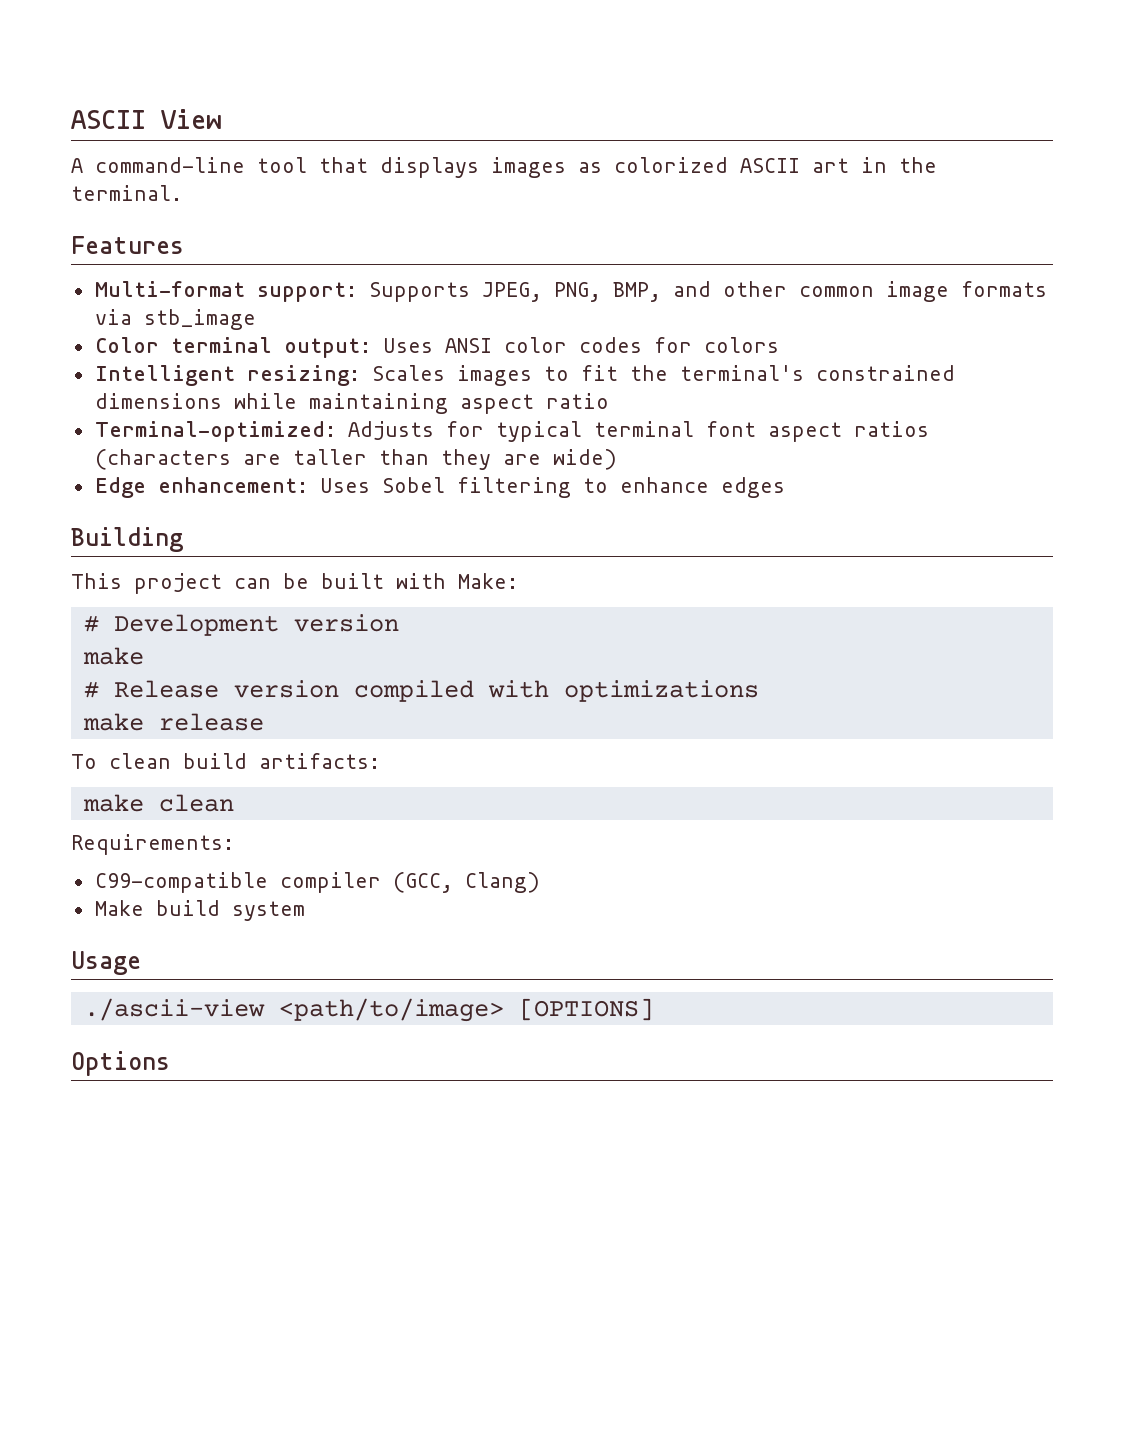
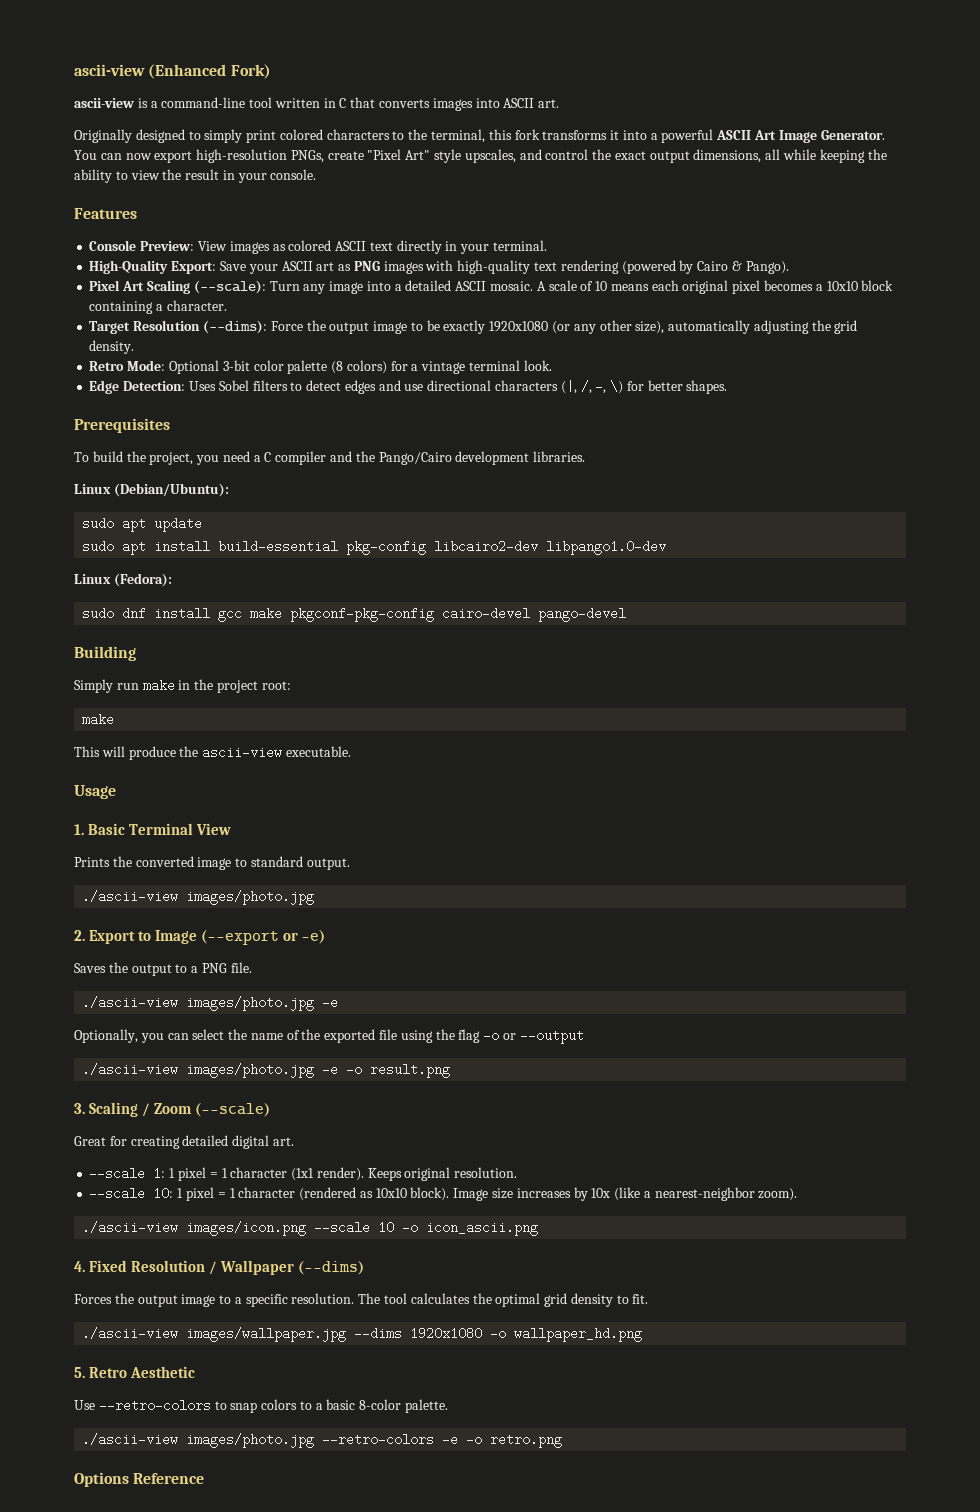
[71,109,222,129] [71,157,937,178] [71,185,182,201] [71,236,184,254] [94,281,1047,302] [94,309,256,330] [94,337,779,358] [94,365,955,386] [94,393,609,414] [94,421,929,442] [94,449,617,470] ASCII View // A command-line tool that displays images as colorized ASCII art in the terminal. // Features // Multi-format support: Supports JPEG, PNG, BMP, and other common image formats via stb_image // Color terminal output: Uses ANSI color codes for colors // Intelligent resizing: Scales images to fit the terminal's constrained dimensions while maintaining aspect ratio // Terminal-optimized: Adjusts for typical terminal font aspect ratios (characters are taller than they are wide) -> [74,64,271,79] [74,97,560,111] [74,129,885,143] [74,149,887,163] [74,169,317,183] [74,208,137,219] [89,240,547,254] [89,260,789,274] [89,280,894,294] [89,300,227,314] [89,320,858,334] [89,340,135,354] [89,360,552,374] ascii-view (Enhanced Fork) // ascii-view is a command-line tool written in C that converts images into ASCII art. // Originally designed to simply print colored characters to the terminal, this fork transforms it into a powerful ASCII Art Image Generator. You can now export high-resolution PNGs, create "Pixel Art" style upscales, and control the exact output dimensions, all while keeping the ability to view the result in your console. // Features // Console Preview: View images as colored ASCII text directly in your terminal. // High-Quality Export: Save your ASCII art as PNG images with high-quality text rendering (powered by Cairo & Pango). // Pixel Art Scaling (--scale): Turn any image into a detailed ASCII mosaic. A scale of 10 means each original pixel becomes a 10x10 block containing a character. // Target Resolution (--dims): Force the output image to be exactly 1920x1080 (or any other size), automatically adjusting the grid density. // Retro Mode: Optional 3-bit color palette (8 colors) for a vintage terminal look.
[157,477,308,493] enhancement: -> [123,381,186,391] Detection:
[456,477,785,498] [71,527,183,552] [71,573,518,594] [83,614,399,636] [82,647,144,665] [83,680,759,702] [82,713,264,731] [71,753,380,769] [82,794,234,812] [71,834,234,855] [94,872,540,893] [94,900,305,921] [71,951,141,975] [83,998,654,1022] filtering to enhance edges // Building // This project can be built with Make: // # Development version // make // # Release version compiled with optimizations // make release // To clean build artifacts: // make clean // Requirements: // C99-compatible compiler (GCC, Clang) // Make build system // Usage // ./ascii-view <path/to/image> [OPTIONS] -> [252,380,728,394] [74,418,170,433] [74,451,586,465] [74,483,229,497] [82,517,203,532] [82,540,667,555] [74,573,172,587] [82,607,627,622] [74,646,136,661] [74,679,291,693] [82,713,115,726] [74,746,351,760] [74,785,116,799] [74,823,231,835] [74,856,350,870] [82,890,315,905] [74,930,326,945] [74,962,252,976] [82,996,339,1011] [74,1029,584,1044] [82,1063,451,1078] [74,1102,270,1117] [74,1135,294,1149] [89,1167,518,1181] [89,1187,798,1201] [82,1221,539,1236] [74,1260,364,1275] [74,1293,649,1307] [82,1327,643,1342] [74,1366,195,1378] [74,1399,449,1413] [82,1433,563,1448] filters to detect edges and use directional characters (|, /, -, \) for better shapes. // Prerequisites // To build the project, you need a C compiler and the Pango/Cairo development libraries. // Linux (Debian/Ubuntu): // sudo apt update // sudo apt install build-essential pkg-config libcairo2-dev libpango1.0-dev // Linux (Fedora): // sudo dnf install gcc make pkgconf-pkg-config cairo-devel pango-devel // Building // Simply run make in the project root: // make // This will produce the ascii-view executable. // Usage // 1. Basic Terminal View // Prints the converted image to standard output. // ./ascii-view images/photo.jpg // 2. Export to Image (--export or -e) // Saves the output to a PNG file. // ./ascii-view images/photo.jpg -e // Optionally, you can select the name of the exported file using the flag -o or --output // ./ascii-view images/photo.jpg -e -o result.png // 3. Scaling / Zoom (--scale) // Great for creating detailed digital art. // --scale 1: 1 pixel = 1 character (1x1 render). Keeps original resolution. // --scale 10: 1 pixel = 1 character (rendered as 10x10 block). Image size increases by 10x (like a nearest-neighbor zoom). // ./ascii-view images/icon.png --scale 10 -o icon_ascii.png // 4. Fixed Resolution / Wallpaper (--dims) // Forces the output image to a specific resolution. The tool calculates the optimal grid density to fit. // ./ascii-view images/wallpaper.jpg --dims 1920x1080 -o wallpaper_hd.png // 5. Retro Aesthetic // Use --retro-colors to snap colors to a basic 8-color palette. // ./ascii-view images/photo.jpg --retro-colors -e -o retro.png
(170, 1063) none -> [133,1473,205,1484] Reference

